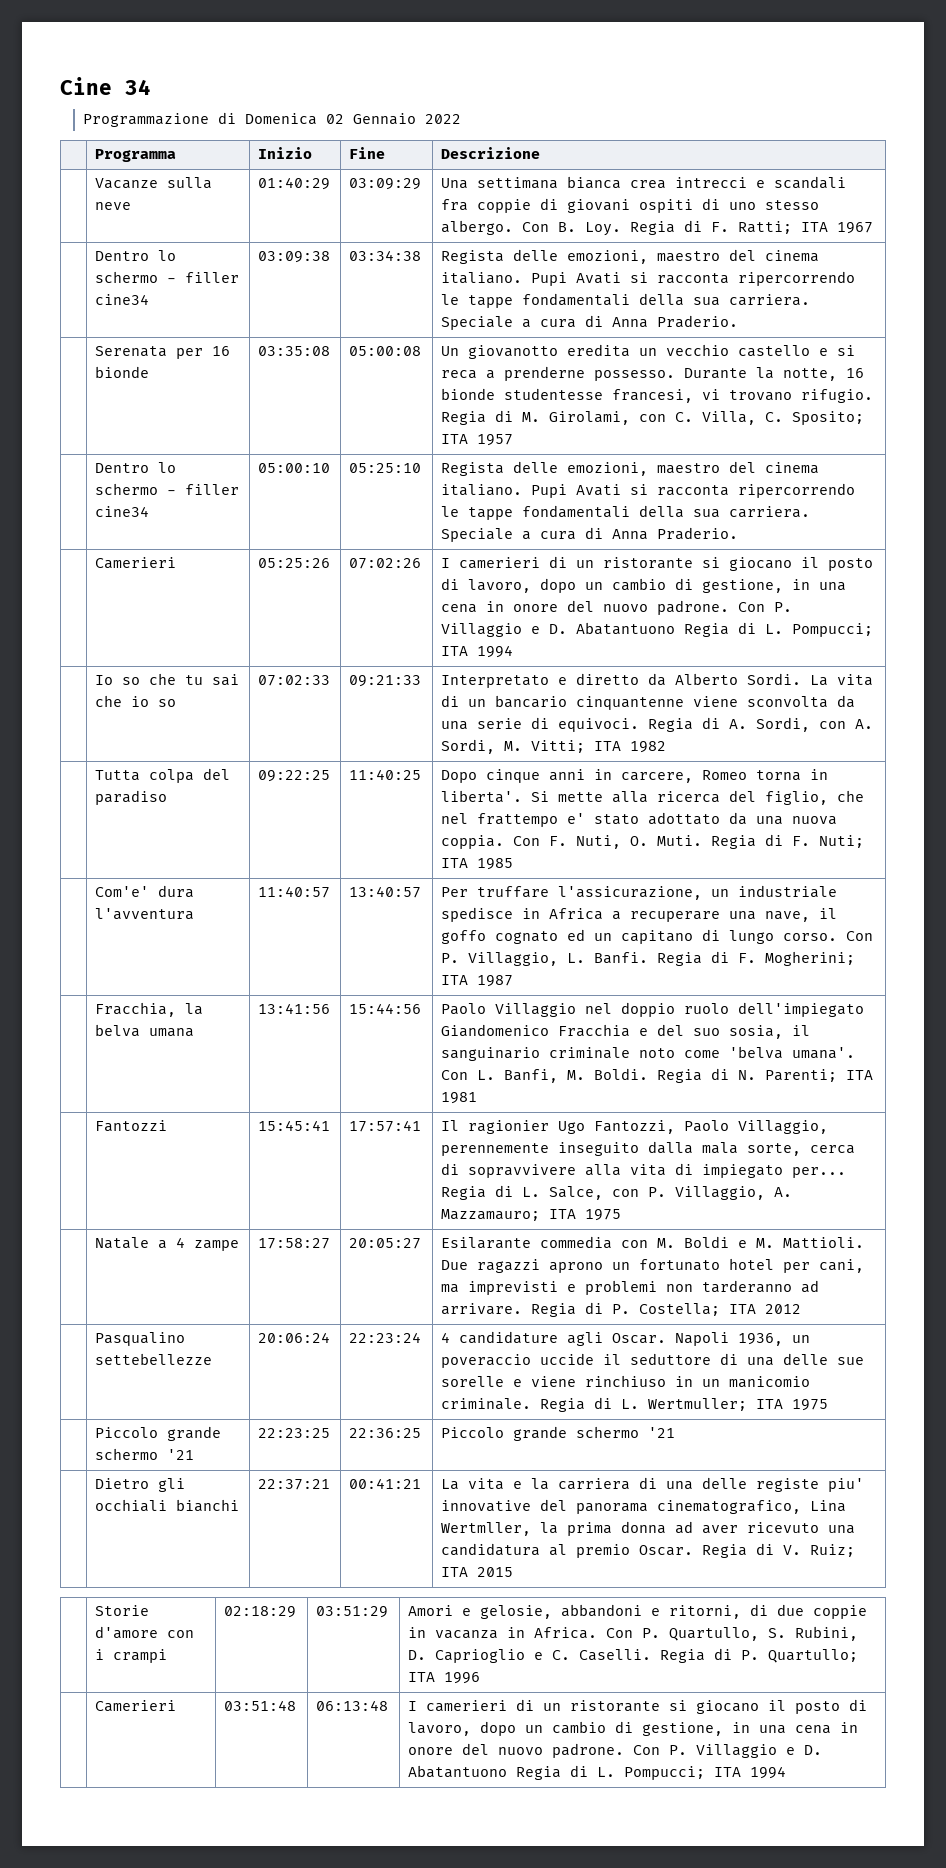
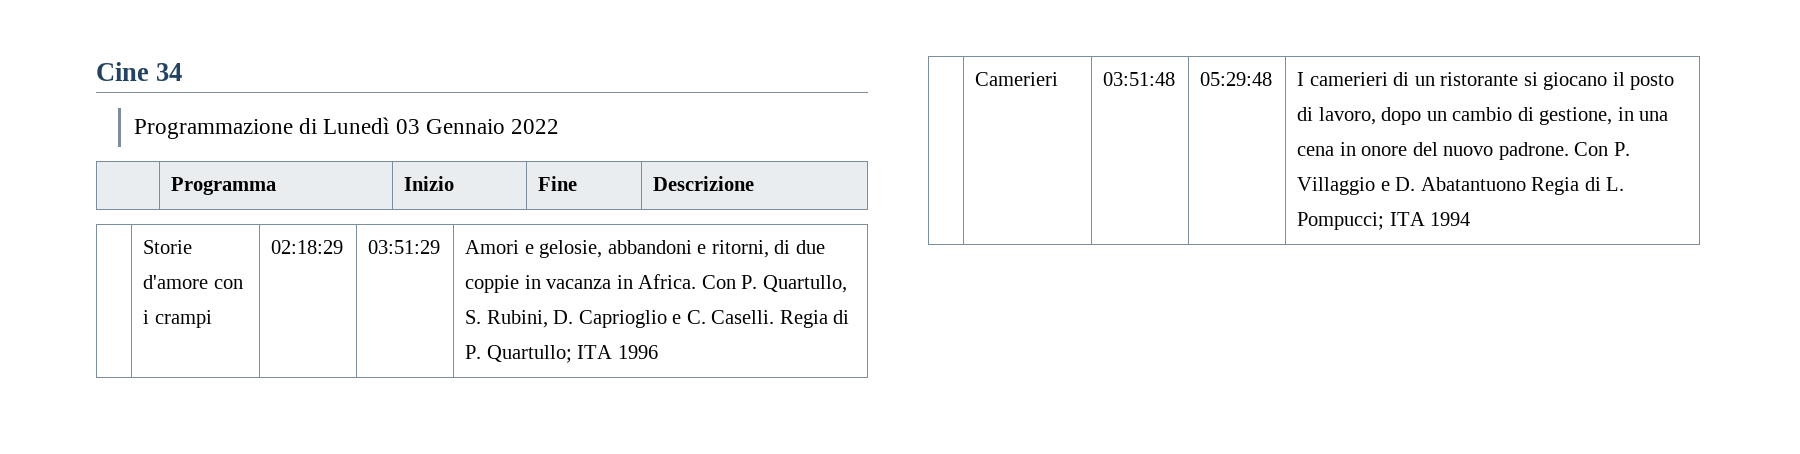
[245,113,345,125] Domenica 02 -> [323,117,420,134] Lunedì 03
[95,177,213,189] [95,202,132,210] [258,177,331,190] [349,178,422,190] [441,176,847,189] [441,198,820,213] [441,220,874,236] [95,250,177,261] [95,271,240,283] [95,294,150,305] [258,251,331,263] [349,250,422,261] [441,249,820,264] [441,271,856,286] [441,293,811,308] [441,315,739,330] [95,346,231,359] [95,366,150,378] [258,346,331,356] [349,346,422,356] [441,344,856,359] [441,366,865,381] [441,388,874,403] [441,410,865,425] [441,434,514,446] [95,462,177,473] [95,483,240,495] [95,506,150,517] [258,463,331,473] [349,463,422,473] [441,461,820,476] [441,483,856,498] [441,505,811,520] [441,527,739,542] [95,557,177,569] [258,558,331,568] [349,558,422,569] [441,556,874,571] [441,578,847,593] [441,600,793,615] [441,622,874,637] [441,645,514,658] [95,673,240,686] [95,695,177,707] [258,675,331,686] [349,675,422,687] [441,673,874,688] [441,695,856,710] [441,717,874,732] [441,739,667,754] [95,768,231,783] [95,790,168,805] [258,770,331,782] [349,769,422,780] [441,769,829,783] [441,790,865,805] [441,812,838,827] [441,834,865,849] [441,858,514,870] [95,885,195,898] [95,908,195,920] [258,886,331,898] [349,886,422,898] [441,885,838,900] [441,907,838,922] [441,929,874,944] [441,951,856,966] [441,975,514,987] [95,1002,204,1017] [95,1024,195,1037] [258,1003,331,1014] [349,1003,422,1014] [441,1002,865,1017] [441,1024,811,1039] [441,1046,856,1061] [441,1068,874,1083] [441,1092,478,1104] [95,1120,168,1132] [258,1120,331,1131] [349,1120,422,1132] [441,1120,829,1134] [441,1141,856,1156] [441,1163,847,1178] [441,1185,793,1200] [441,1209,622,1221] [95,1237,240,1251] [258,1238,331,1249] [349,1238,422,1249] [441,1236,865,1249] [441,1258,865,1273] [441,1280,820,1295] [441,1302,802,1317] [95,1332,186,1346] [95,1353,213,1365] [258,1332,331,1343] [349,1332,422,1343] [441,1331,811,1346] [441,1353,865,1368] [441,1375,811,1388] [441,1397,829,1412] [95,1426,222,1441] [95,1448,195,1460] [258,1428,331,1438] [349,1428,422,1438] [441,1426,676,1441] [95,1478,186,1492] [95,1499,240,1512] [258,1479,331,1490] [349,1478,422,1489] [441,1477,865,1492] [441,1499,847,1514] [441,1521,856,1536] [441,1543,856,1558] [441,1567,514,1577] // | Vacanze sulla neve | 01:40:29 | 03:09:29 | Una settimana bianca crea intrecci e scandali fra coppie di giovani ospiti di uno stesso albergo. Con B. Loy. Regia di F. Ratti; ITA 1967 // | Dentro lo schermo - filler cine34 | 03:09:38 | 03:34:38 | Regista delle emozioni, maestro del cinema italiano. Pupi Avati si racconta ripercorrendo le tappe fondamentali della sua carriera. Speciale a cura di Anna Praderio. // | Serenata per 16 bionde | 03:35:08 | 05:00:08 | Un giovanotto eredita un vecchio castello e si reca a prenderne possesso. Durante la notte, 16 bionde studentesse francesi, vi trovano rifugio. Regia di M. Girolami, con C. Villa, C. Sposito; ITA 1957 // | Dentro lo schermo - filler cine34 | 05:00:10 | 05:25:10 | Regista delle emozioni, maestro del cinema italiano. Pupi Avati si racconta ripercorrendo le tappe fondamentali della sua carriera. Speciale a cura di Anna Praderio. // | Camerieri | 05:25:26 | 07:02:26 | I camerieri di un ristorante si giocano il posto di lavoro, dopo un cambio di gestione, in una cena in onore del nuovo padrone. Con P. Villaggio e D. Abatantuono Regia di L. Pompucci; ITA 1994 // | Io so che tu sai che io so | 07:02:33 | 09:21:33 | Interpretato e diretto da Alberto Sordi. La vita di un bancario cinquantenne viene sconvolta da una serie di equivoci. Regia di A. Sordi, con A. Sordi, M. Vitti; ITA 1982 // | Tutta colpa del paradiso | 09:22:25 | 11:40:25 | Dopo cinque anni in carcere, Romeo torna in liberta'. Si mette alla ricerca del figlio, che nel frattempo e' stato adottato da una nuova coppia. Con F. Nuti, O. Muti. Regia di F. Nuti; ITA 1985 // | Com'e' dura l'avventura | 11:40:57 | 13:40:57 | Per truffare l'assicurazione, un industriale spedisce in Africa a recuperare una nave, il goffo cognato ed un capitano di lungo corso. Con P. Villaggio, L. Banfi. Regia di F. Mogherini; ITA 1987 // | Fracchia, la belva umana | 13:41:56 | 15:44:56 | Paolo Villaggio nel doppio ruolo dell'impiegato Giandomenico Fracchia e del suo sosia, il sanguinario criminale noto come 'belva umana'. Con L. Banfi, M. Boldi. Regia di N. Parenti; ITA 1981 // | Fantozzi | 15:45:41 | 17:57:41 | Il ragionier Ugo Fantozzi, Paolo Villaggio, perennemente inseguito dalla mala sorte, cerca di sopravvivere alla vita di impiegato per... Regia di L. Salce, con P. Villaggio, A. Mazzamauro; ITA 1975 // | Natale a 4 zampe | 17:58:27 | 20:05:27 | Esilarante commedia con M. Boldi e M. Mattioli. Due ragazzi aprono un fortunato hotel per cani, ma imprevisti e problemi non tarderanno ad arrivare. Regia di P. Costella; ITA 2012 // | Pasqualino settebellezze | 20:06:24 | 22:23:24 | 4 candidature agli Oscar. Napoli 1936, un poveraccio uccide il seduttore di una delle sue sorelle e viene rinchiuso in un manicomio criminale. Regia di L. Wertmuller; ITA 1975 // | Piccolo grande schermo '21 | 22:23:25 | 22:36:25 | Piccolo grande schermo '21 // | Dietro gli occhiali bianchi | 22:37:21 | 00:41:21 | La vita e la carriera di una delle registe piu' innovative del panorama cinematografico, Lina Wertmller, la prima donna ad aver ricevuto una candidatura al premio Oscar. Regia di V. Ruiz; ITA 2015 -> (755, 183) none
[316,1700,389,1711] 06:13:48 -> [1200,72,1273,86] 05:29:48

